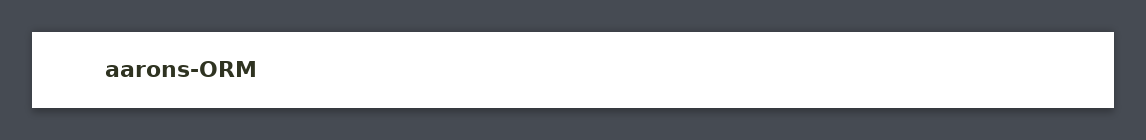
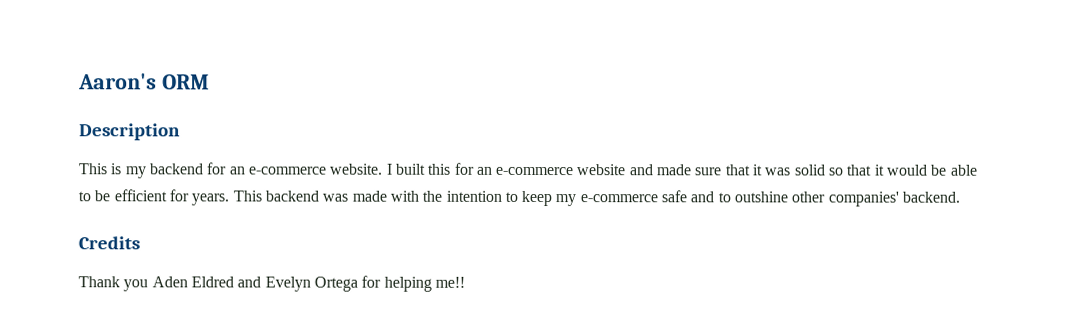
[105,61,257,77] aarons-ORM -> [78,73,210,90] [79,123,181,141] [78,162,977,179] [78,189,961,207] [78,236,140,250] [78,275,465,292] Aaron's ORM // Description // This is my backend for an e-commerce website. I built this for an e-commerce website and made sure that it was solid so that it would be able to be efficient for years. This backend was made with the intention to keep my e-commerce safe and to outshine other companies' backend. // Credits // Thank you Aden Eldred and Evelyn Ortega for helping me!!

